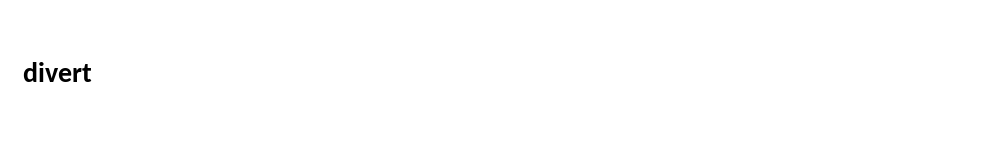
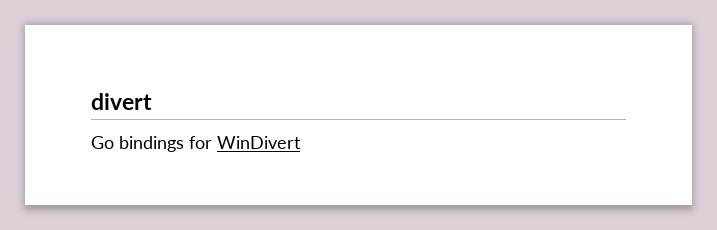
(92, 72) none -> [91,136,301,152] // Go bindings for WinDivert

